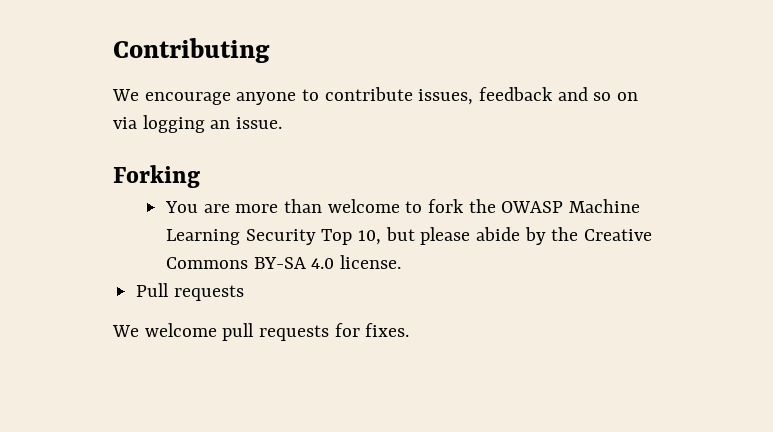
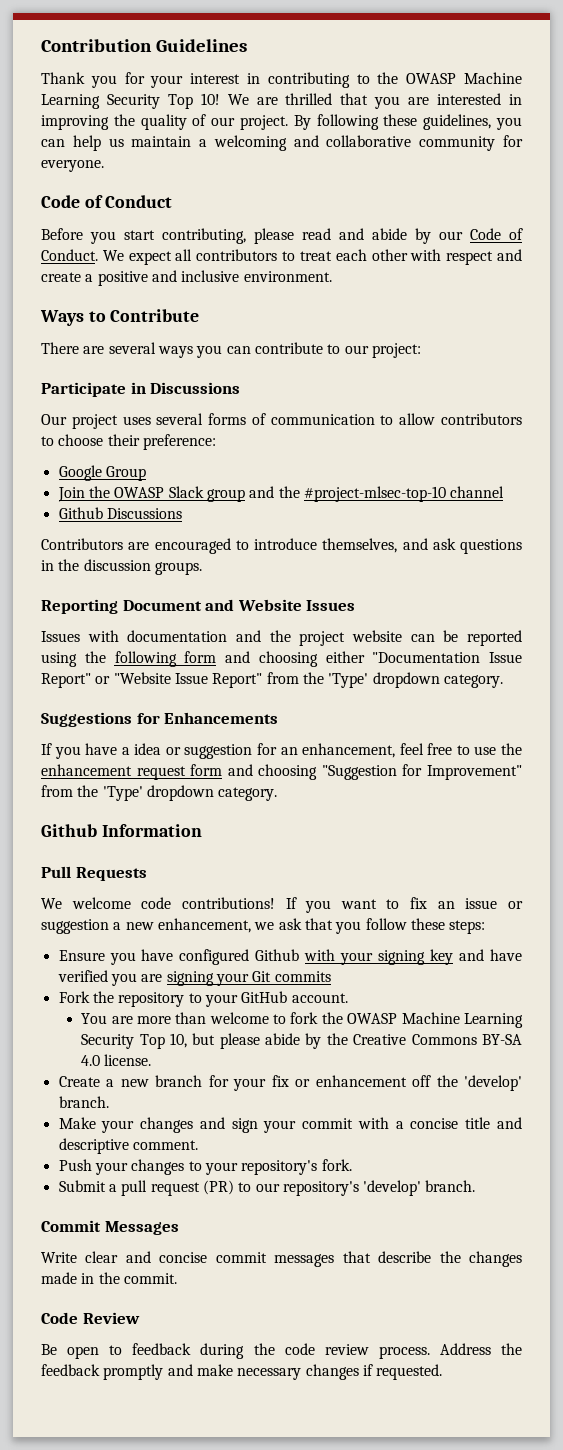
[113,38,270,63] [112,87,639,105] [113,115,283,133] [113,165,200,188] Contributing // We encourage anyone to contribute issues, feedback and so on via logging an issue. // Forking -> [41,39,247,52] [41,72,523,88] [41,93,523,109] [41,114,523,130] [41,135,523,151] [41,160,104,172] [41,195,173,208] [41,228,523,244] [41,249,522,265] [41,270,332,286] [40,309,200,326] [41,342,421,358] [41,382,241,397] [41,413,522,429] [41,434,216,450] [58,465,146,481] [57,486,505,502] [58,507,182,519] [41,538,522,554] [41,559,202,575] [41,599,356,614] [41,630,522,646] [41,651,522,667] [41,672,503,688] [41,712,279,727] [41,743,522,759] [41,764,522,780] [41,785,278,801] [41,824,202,837] [41,866,147,881] [41,897,523,913] [41,918,486,934] [58,949,522,965] [57,970,331,986] [58,991,348,1007] Contribution Guidelines // Thank you for your interest in contributing to the OWASP Machine Learning Security Top 10! We are thrilled that you are interested in improving the quality of our project. By following these guidelines, you can help us maintain a welcoming and collaborative community for everyone. // Code of Conduct // Before you start contributing, please read and abide by our Code of Conduct. We expect all contributors to treat each other with respect and create a positive and inclusive environment. // Ways to Contribute // There are several ways you can contribute to our project: // Participate in Discussions // Our project uses several forms of communication to allow contributors to choose their preference: // Google Group // Join the OWASP Slack group and the #project-mlsec-top-10 channel // Github Discussions // Contributors are encouraged to introduce themselves, and ask questions in the discussion groups. // Reporting Document and Website Issues // Issues with documentation and the project website can be reported using the following form and choosing either "Documentation Issue Report" or "Website Issue Report" from the 'Type' dropdown category. // Suggestions for Enhancements // If you have a idea or suggestion for an enhancement, feel free to use the enhancement request form and choosing "Suggestion for Improvement" from the 'Type' dropdown category. // Github Information // Pull Requests // We welcome code contributions! If you want to fix an issue or suggestion a new enhancement, we ask that you follow these steps: // Ensure you have configured Github with your signing key and have verified you are signing your Git commits // Fork the repository to your GitHub account.
[136,283,244,301] [112,323,410,341] Pull requests // We welcome pull requests for fixes. -> [58,1075,522,1091] [58,1096,109,1108] [58,1117,522,1133] [58,1138,198,1154] [58,1159,352,1175] [58,1180,476,1196] [41,1220,179,1235] [41,1251,522,1267] [41,1272,177,1284] [41,1312,140,1324] [41,1343,523,1359] [41,1364,443,1380] Create a new branch for your fix or enhancement off the 'develop' branch. // Make your changes and sign your commit with a concise title and descriptive comment. // Push your changes to your repository's fork. // Submit a pull request (PR) to our repository's 'develop' branch. // Commit Messages // Write clear and concise commit messages that describe the changes made in the commit. // Code Review // Be open to feedback during the code review process. Address the feedback promptly and make necessary changes if requested.

